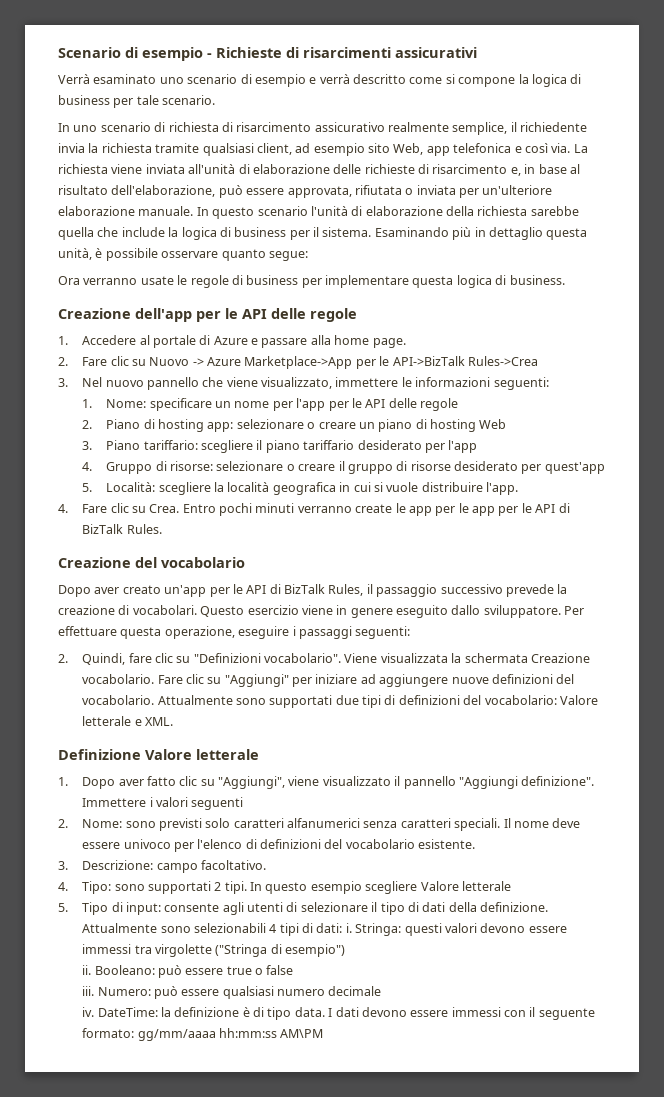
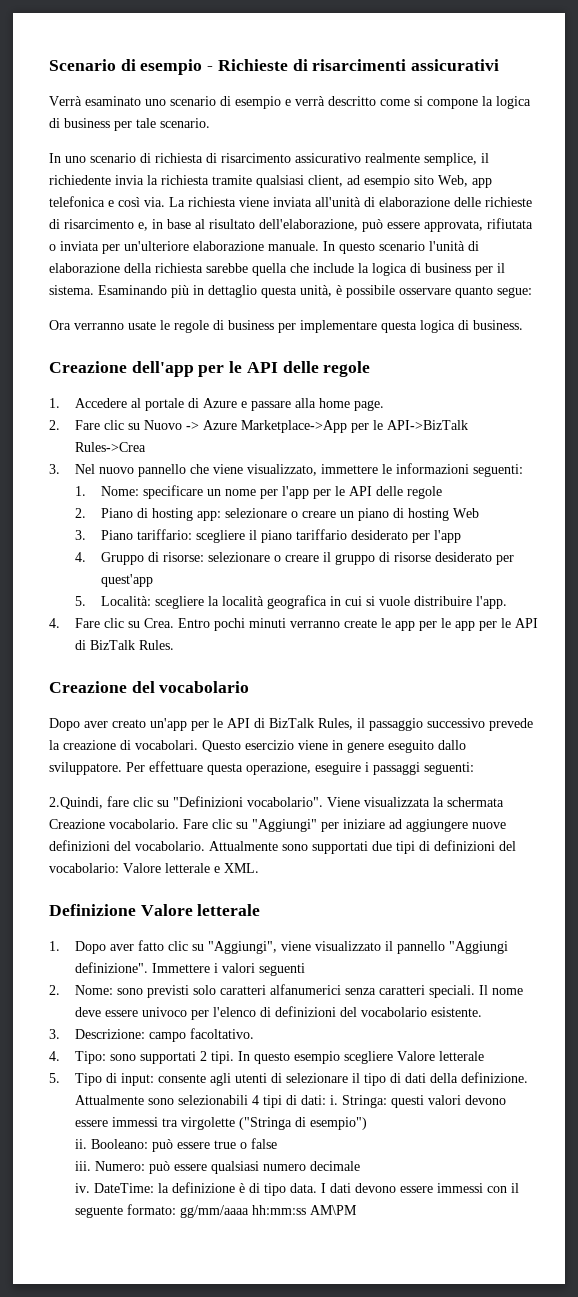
[58,653,126,665] 2. Quindi, -> [49,797,103,809] 2.Quindi,

